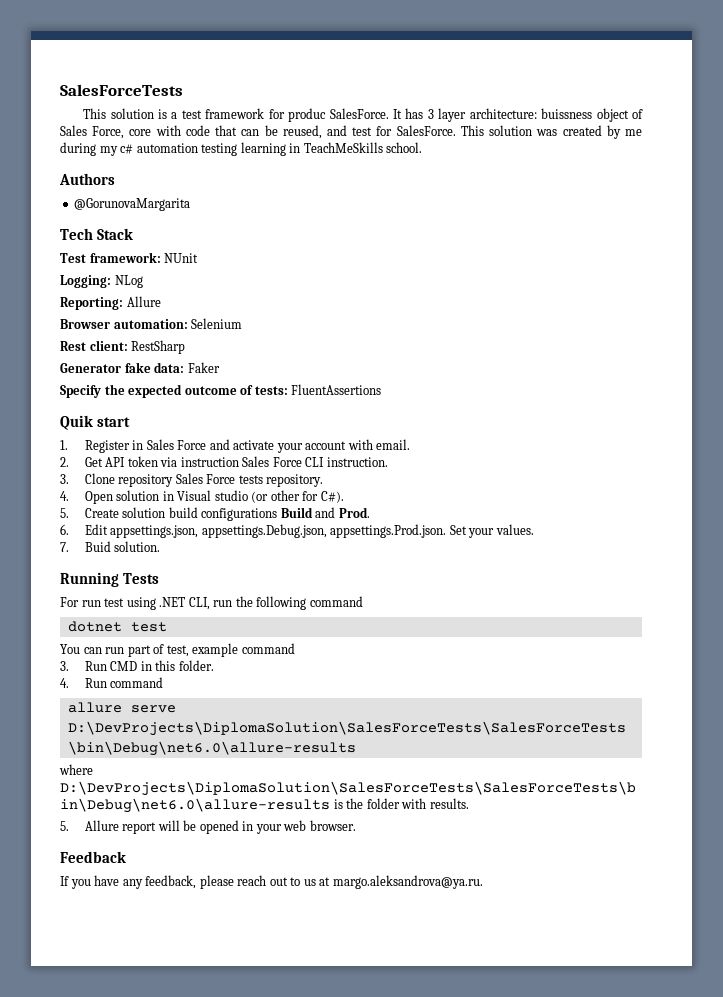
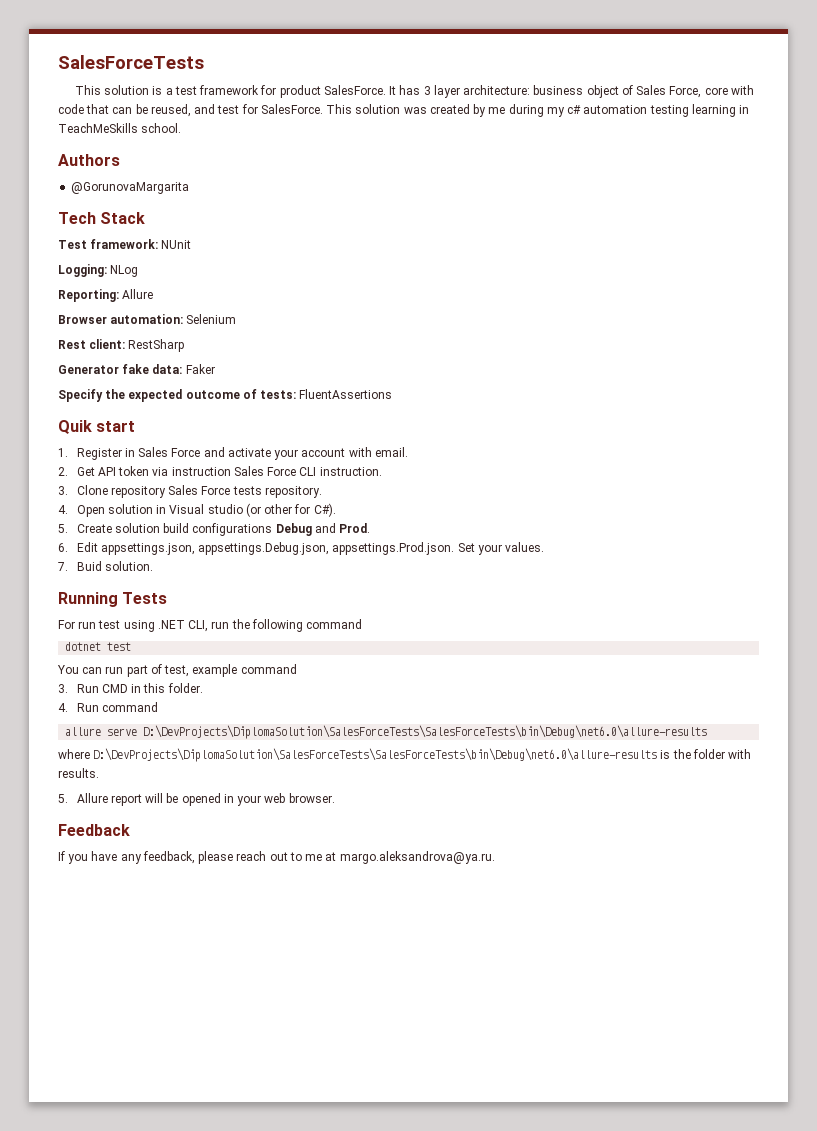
[288,108,327,122] produc -> [279,85,321,98] product
[541,108,593,119] buissness -> [533,85,584,95] business
[280,507,313,518] Build -> [275,523,312,536] Debug
[303,879,316,886] us -> [305,854,323,861] me

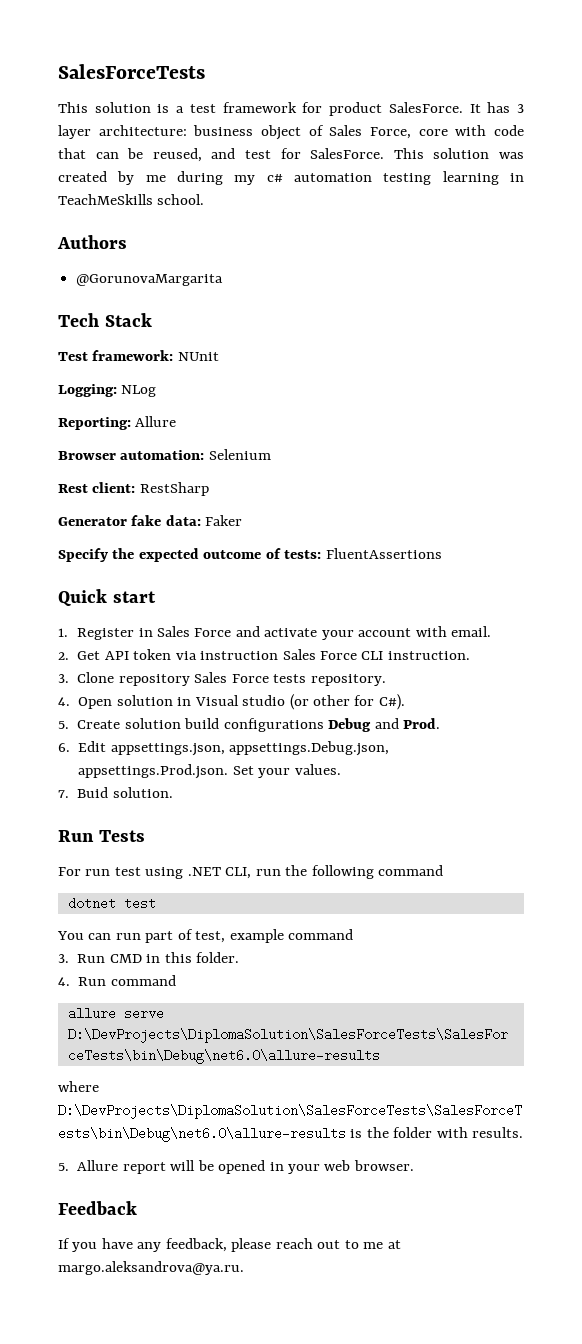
[58,420,92,434] Quik -> [58,589,107,606] Quick
[58,592,118,607] Running -> [58,830,94,842] Run

